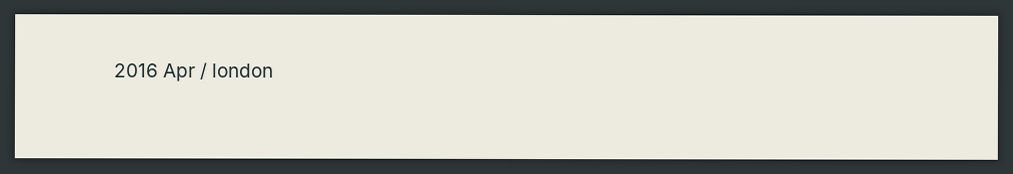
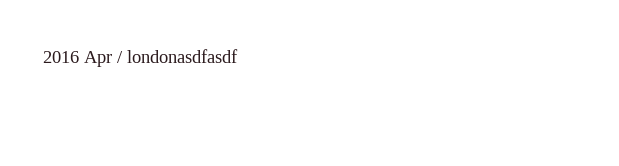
[212,63,275,78] london -> [127,49,238,63] londonasdfasdf

